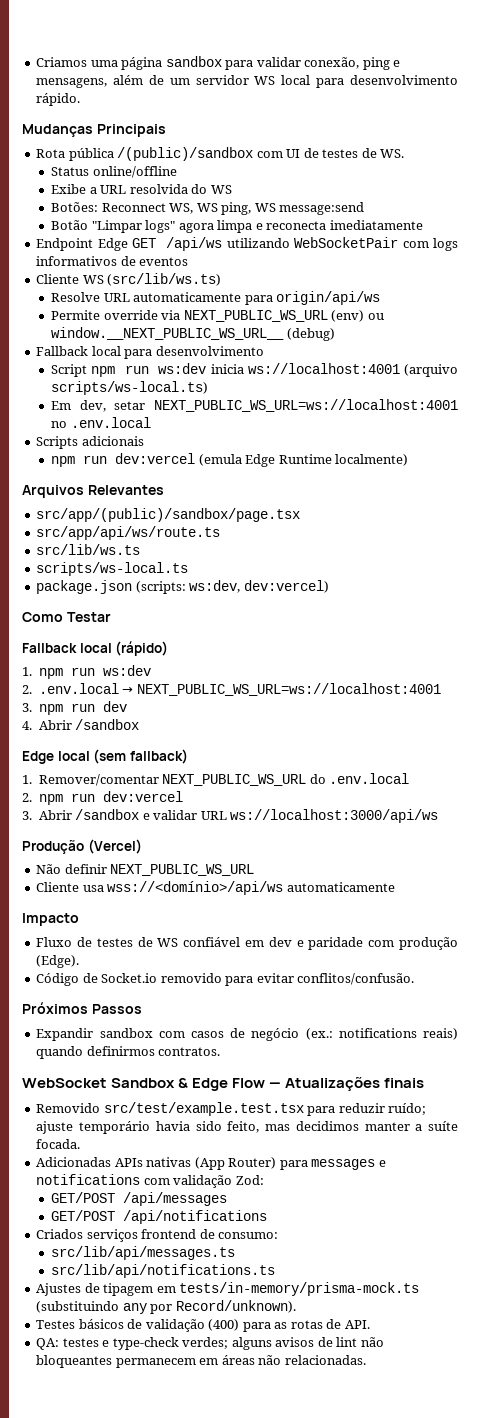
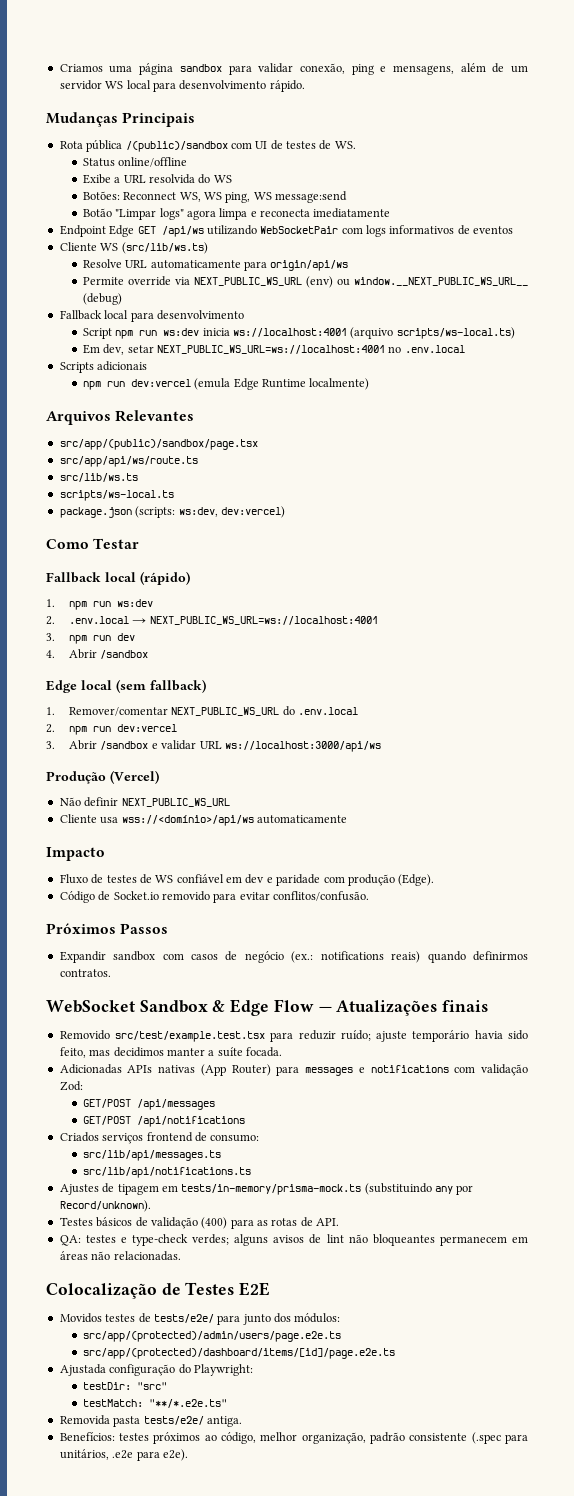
(366, 1360) none -> [46,1282,271,1299] [59,1313,341,1325] [82,1331,341,1342] [82,1348,395,1359] [59,1364,253,1376] [82,1382,167,1390] [82,1399,227,1408] [59,1415,242,1427] [59,1432,528,1444] [59,1449,188,1461] // Colocalização de Testes E2E // Movidos testes de tests/e2e/ para junto dos módulos: // src/app/(protected)/admin/users/page.e2e.ts // src/app/(protected)/dashboard/items/[id]/page.e2e.ts // Ajustada configuração do Playwright: // testDir: "src" // testMatch: "**/*.e2e.ts" // Removida pasta tests/e2e/ antiga. // Benefícios: testes próximos ao código, melhor organização, padrão consistente (.spec para unitários, .e2e para e2e).

